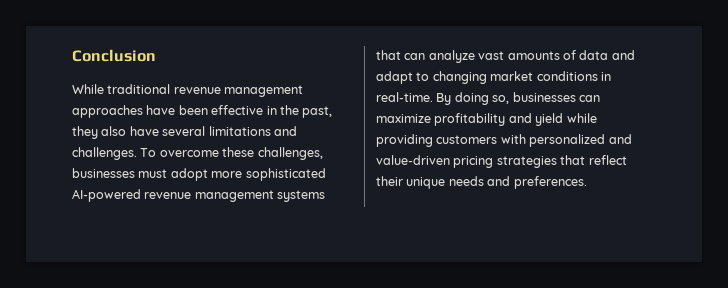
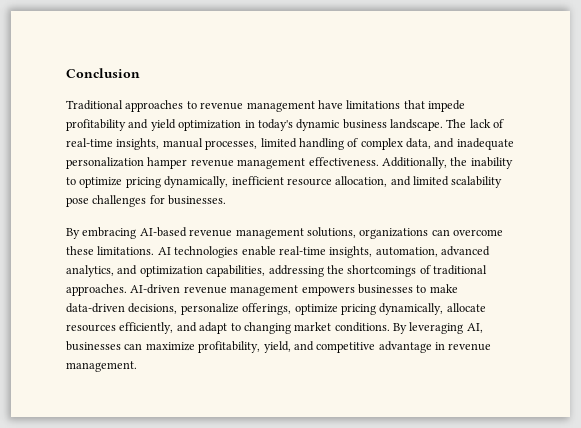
[72,84,304,97] [72,105,333,118] [72,126,297,139] [72,147,323,160] [72,168,326,181] [72,189,326,202] [376,50,609,63] While traditional revenue management approaches have been effective in the past, they also have several limitations and challenges. To overcome these challenges, businesses must adopt more sophisticated AI-powered revenue management systems that can analyze vast amounts of data -> [66,100,465,112] [66,119,505,131] [66,138,514,150] [66,157,513,169] [66,176,503,188] [66,195,227,207] [66,227,503,239] [66,246,490,258] [66,265,487,277] [66,284,458,296] [66,303,486,315] [66,322,174,334] Traditional approaches to revenue management have limitations that impede profitability and yield optimization in today's dynamic business landscape. The lack of real-time insights, manual processes, limited handling of complex data, and inadequate personalization hamper revenue management effectiveness. Additionally, the inability to optimize pricing dynamically, inefficient resource allocation, and limited scalability pose challenges for businesses. // By embracing AI-based revenue management solutions, organizations can overcome these limitations. AI technologies enable real-time insights, automation, advanced analytics, and optimization capabilities, addressing the shortcomings of traditional approaches. AI-driven revenue management empowers businesses to make data-driven decisions, personalize offerings, optimize pricing dynamically, allocate resources efficiently,
[536,71,611,81] [376,92,600,105] [376,113,597,126] [376,134,632,147] [376,155,627,168] [376,176,587,189] conditions in real-time. By doing so, businesses can maximize profitability and yield while providing customers with personalized and value-driven pricing strategies that reflect their unique needs and preferences. -> [334,322,483,334] [66,341,492,353] [66,361,137,372] conditions. By leveraging AI, businesses can maximize profitability, yield, and competitive advantage in revenue management.

